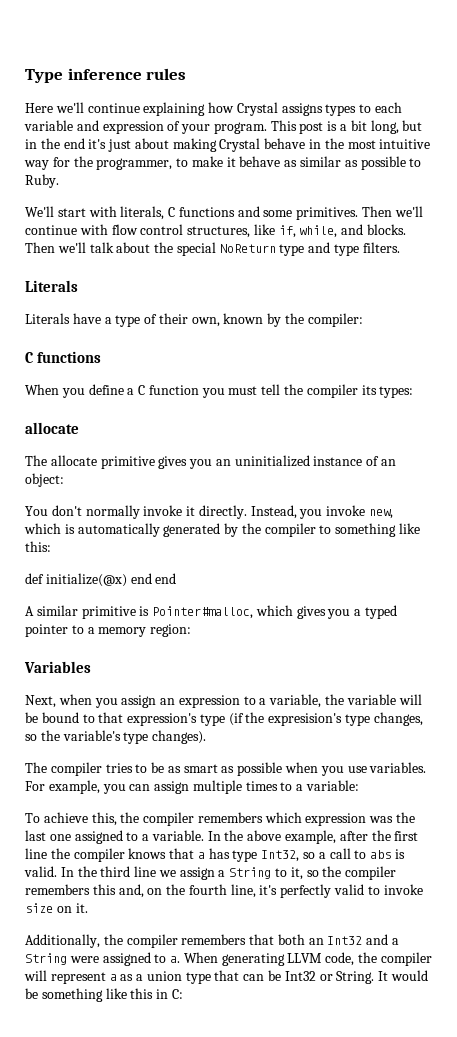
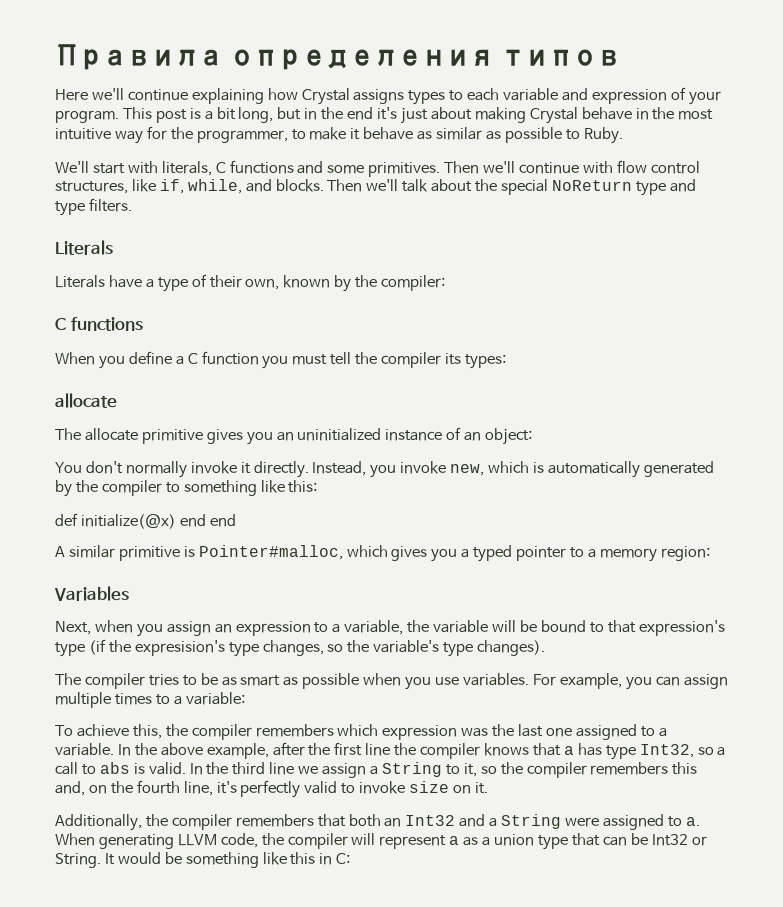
[25,68,187,83] Type inference rules -> [55,44,622,70] Правила определения типов

